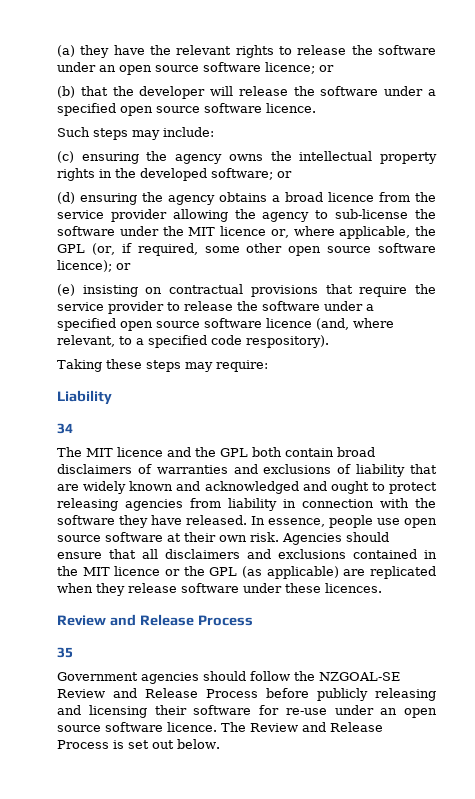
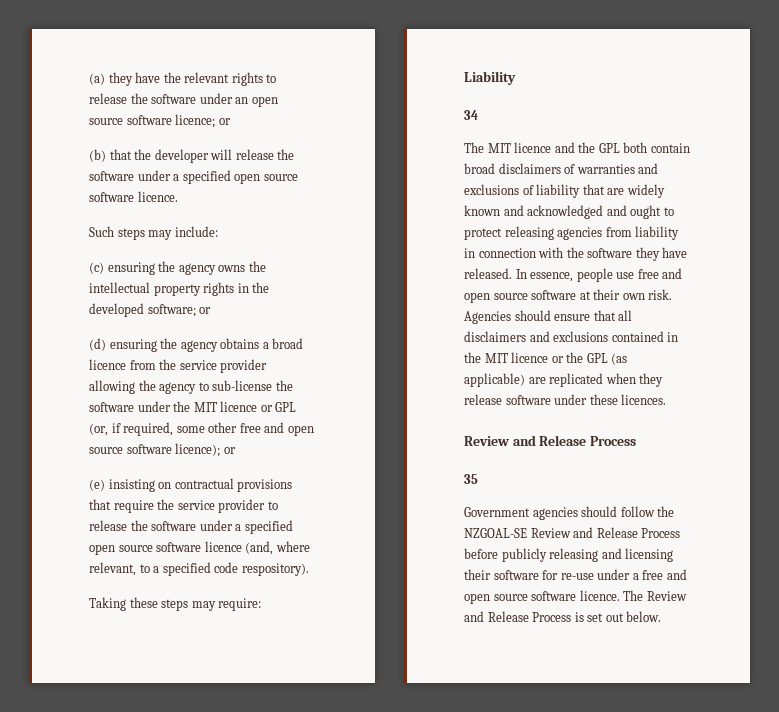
[270,226,436,239] or, where applicable, the -> [260,405,273,412] or
(283, 248) none -> [239,422,285,433] free and
(400, 521) none -> [637,268,683,279] free and
[380,708,398,715] an -> [632,569,687,580] a free and

